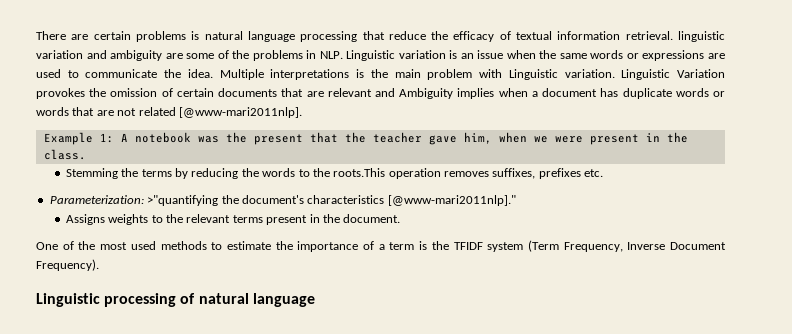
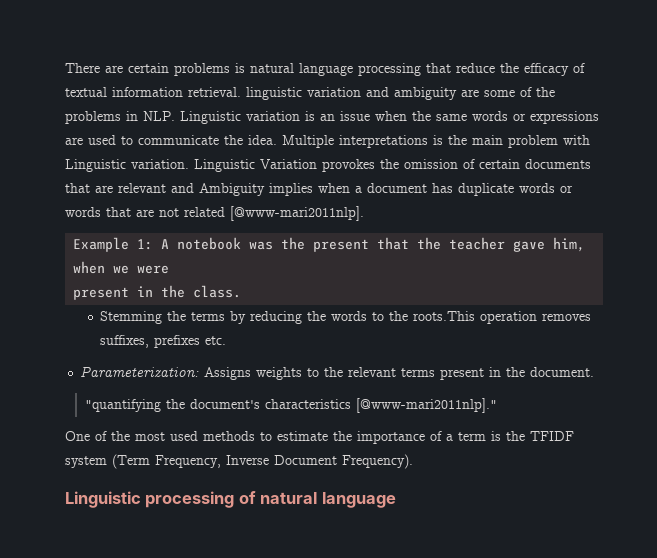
(583, 139) none -> (170, 269) //
[147,195,516,206] >"quantifying the document's characteristics [@www-mari2011nlp]." // -> (200, 372) none
(401, 218) none -> [84,398,497,413] // "quantifying the document's characteristics [@www-mari2011nlp]."

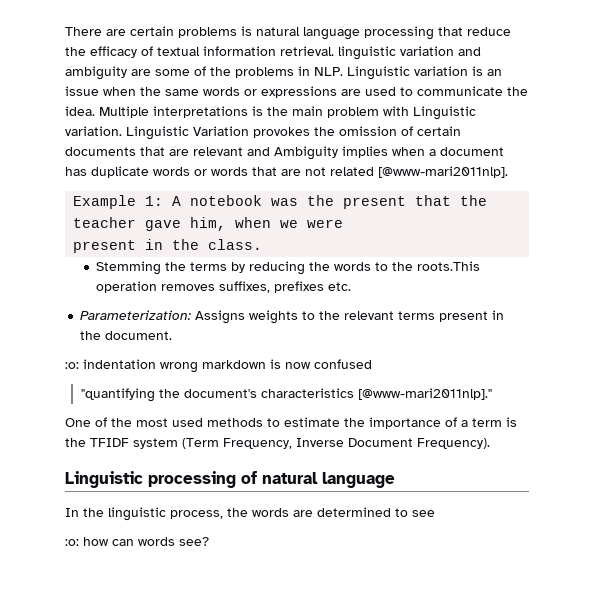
(595, 372) none -> [65,359,372,373] // :o: indentation wrong markdown is now confused
(396, 500) none -> [65,507,435,521] [65,537,209,546] // In the linguistic process, the words are determined to see // :o: how can words see?

